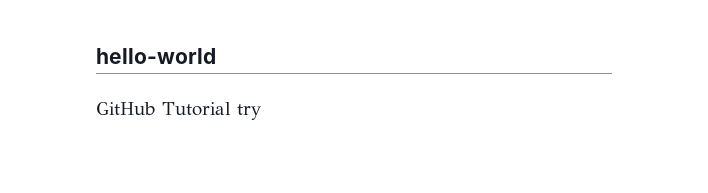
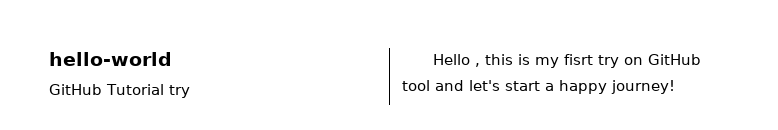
(261, 112) none -> [433,54,702,68] [402,80,675,94] // Hello , this is my fisrt try on GitHub tool and let's start a happy journey!

